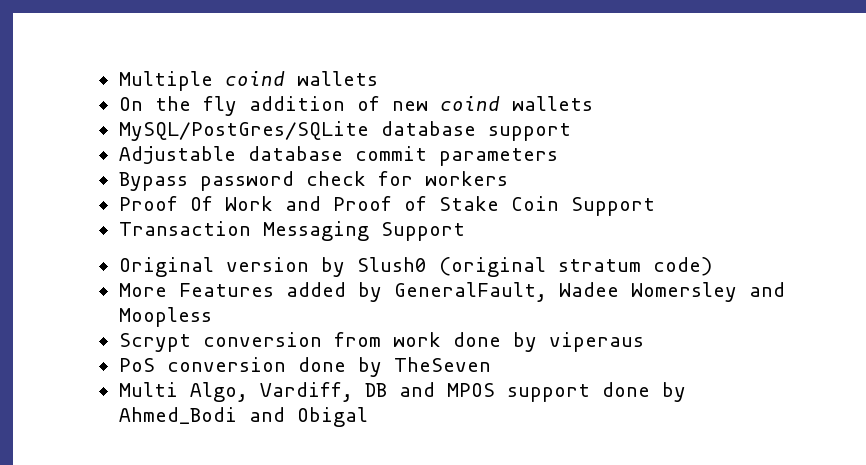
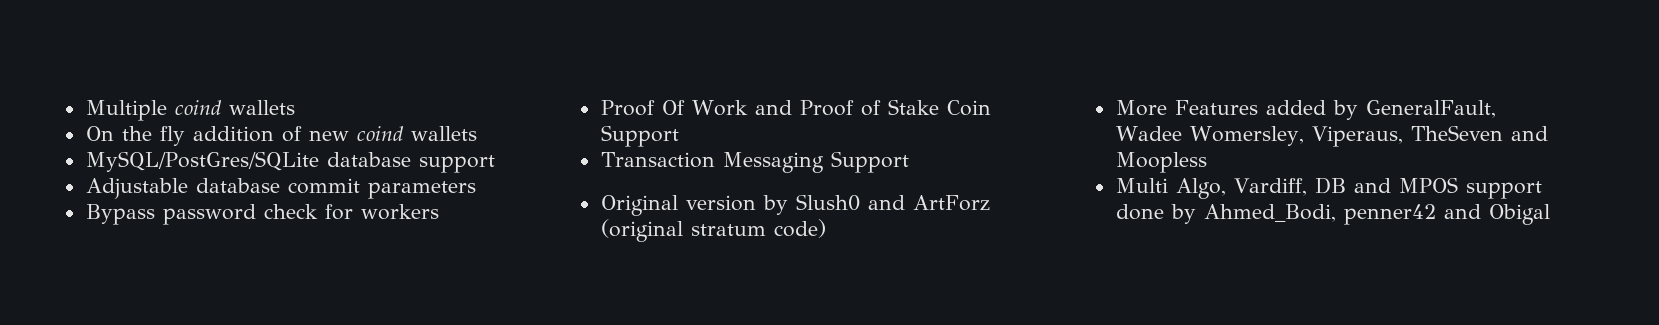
(427, 264) none -> [867,195,990,211] and ArtForz
[630,282,737,302] Womersley -> [1189,125,1503,147] Womersley, Viperaus, TheSeven
[118,332,644,352] [118,357,491,377] // Scrypt conversion from work done by viperaus // PoS conversion done by TheSeven -> (1207, 162) none
[118,407,237,424] Ahmed_Bodi -> [1203,204,1436,225] Ahmed_Bodi, penner42

